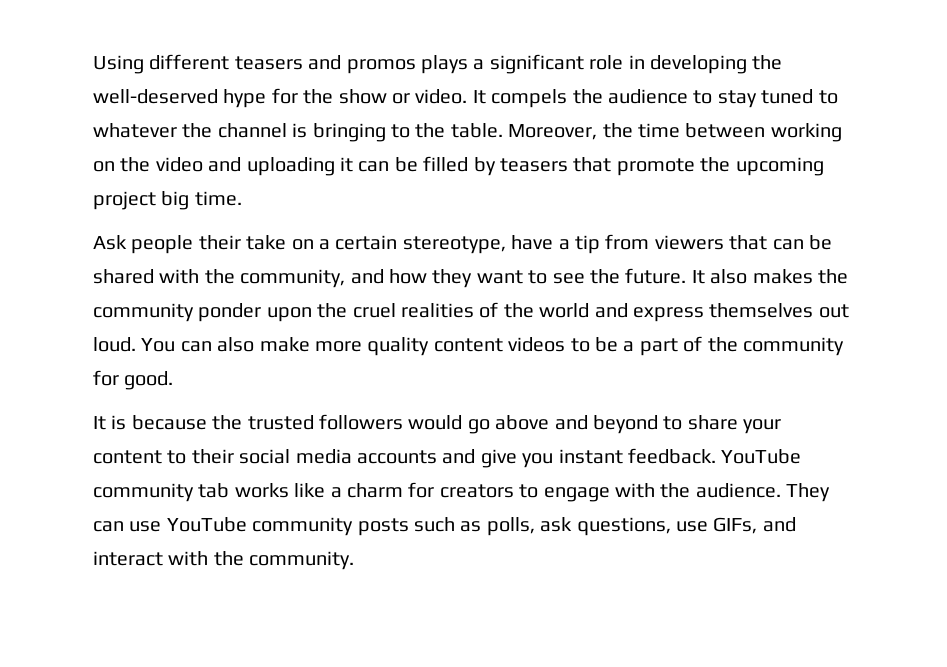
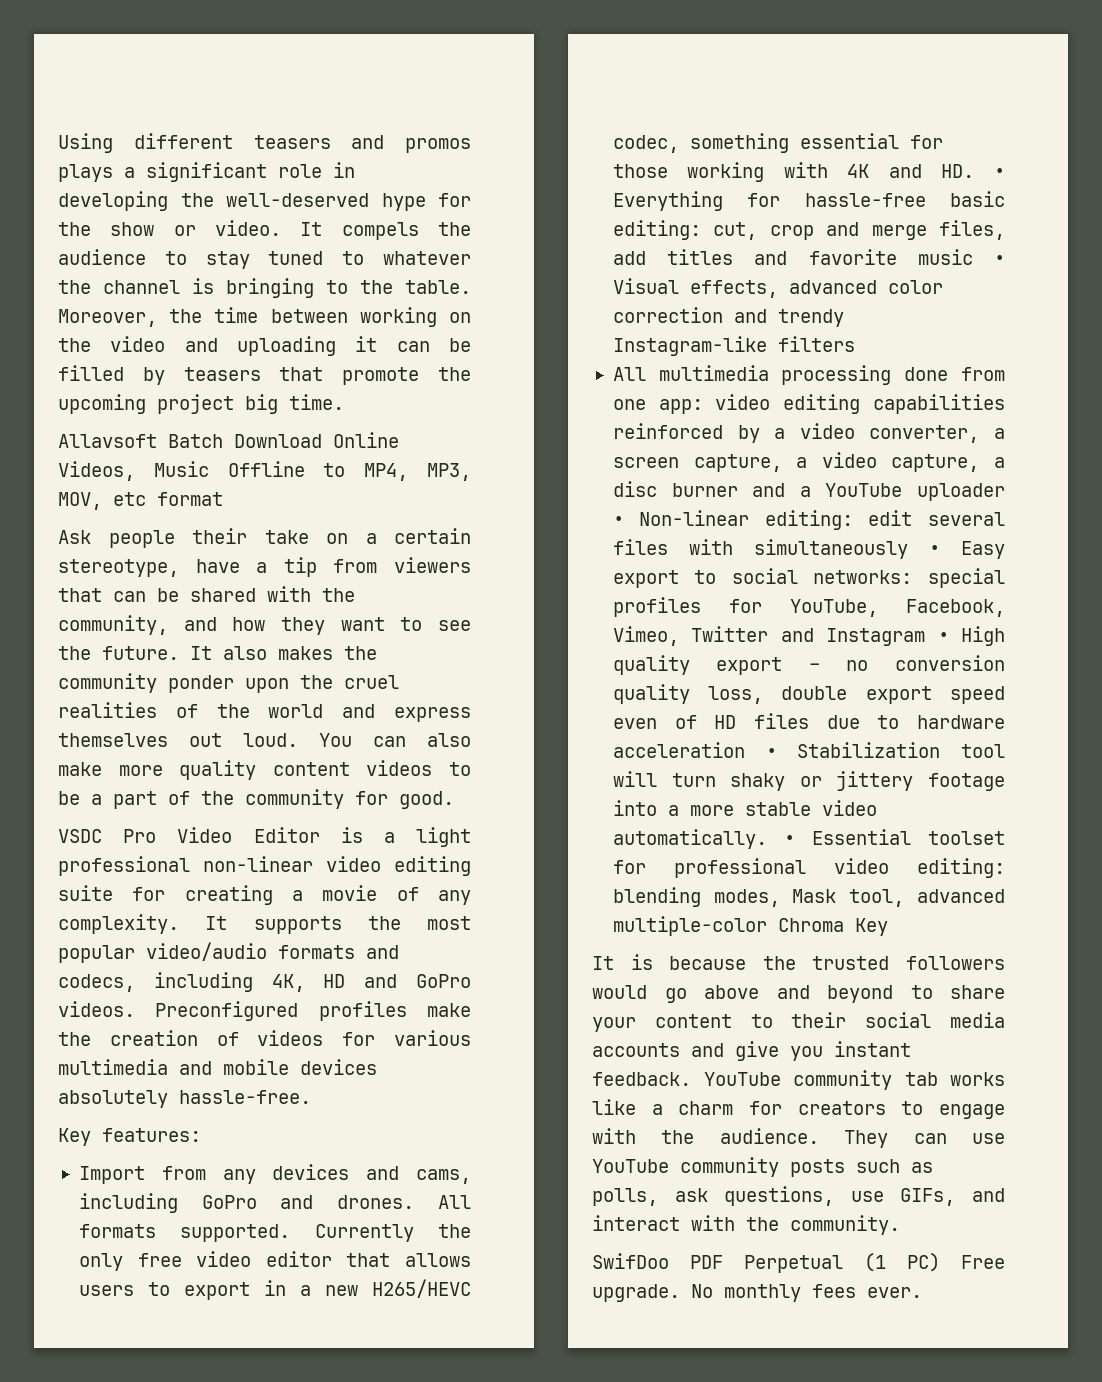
(242, 198) none -> [58,432,399,448] [58,461,472,481] [58,492,223,510] // Allavsoft Batch Download Online Videos, Music Offline to MP4, MP3, MOV, etc format
(174, 380) none -> [58,827,472,847] [58,856,471,876] [58,885,471,905] [58,914,471,934] [58,942,399,963] [58,972,472,992] [58,1001,471,1021] [58,1030,472,1046] [58,1059,377,1075] [58,1090,311,1108] [58,1128,201,1146] [78,1164,471,1184] [78,1193,471,1213] [78,1224,471,1242] [78,1251,471,1271] [78,1279,471,1300] [612,133,943,153] [612,162,1005,182] [612,191,1005,211] [612,220,1005,240] [612,249,1005,265] [612,278,943,298] [612,307,844,327] [612,336,855,356] [612,365,1005,385] [612,394,1005,414] [612,423,1005,443] [612,452,1005,472] [612,481,1005,501] [612,510,1005,530] [612,539,1005,559] [612,568,1005,588] [612,597,1005,617] [612,626,1005,646] [612,655,1005,675] [612,684,1005,704] [612,713,1005,729] [612,742,1005,758] [612,771,1005,791] [612,800,877,816] [612,829,1005,849] [612,858,1005,878] [612,887,1005,907] [612,916,888,936] // VSDC Pro Video Editor is a light professional non-linear video editing suite for creating a movie of any complexity. It supports the most popular video/audio formats and codecs, including 4K, HD and GoPro videos. Preconfigured profiles make the creation of videos for various multimedia and mobile devices absolutely hassle-free. // Key features: // Import from any devices and cams, including GoPro and drones. All formats supported. Сurrently the only free video editor that allows users to export in a new H265/HEVC codec, something essential for those working with 4K and HD. • Everything for hassle-free basic editing: cut, crop and merge files, add titles and favorite music • Visual effects, advanced color correction and trendy Instagram-like filters // All multimedia processing done from one app: video editing capabilities reinforced by a video converter, a screen capture, a video capture, a disc burner and a YouTube uploader • Non-linear editing: edit several files with simultaneously • Easy export to social networks: special profiles for YouTube, Facebook, Vimeo, Twitter and Instagram • High quality export – no conversion quality loss, double export speed even of HD files due to hardware acceleration • Stabilization tool will turn shaky or jittery footage into a more stable video automatically. • Essential toolset for professional video editing: blending modes, Mask tool, advanced multiple-color Chroma Key
(355, 560) none -> [592,1253,1005,1273] [592,1284,922,1302] // SwifDoo PDF Perpetual (1 PC) Free upgrade. No monthly fees ever.

